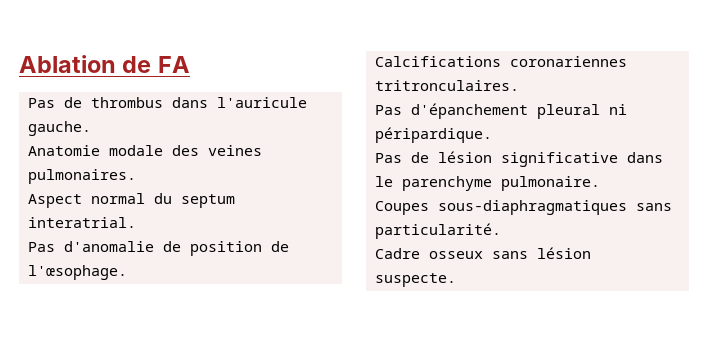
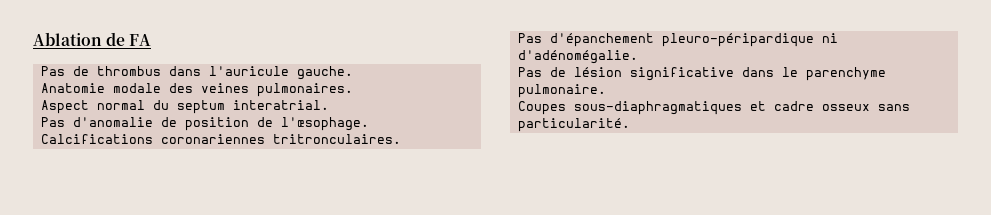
[537,104,627,119] [375,127,492,143] pleural ni péripardique. -> [662,33,839,47] [518,50,639,64] pleuro-péripardique ni d'adénomégalie.
(627, 207) none -> [750,101,871,111] et cadre osseux
[375,247,591,259] [375,273,456,287] // Cadre osseux sans lésion suspecte. -> (631, 125) none

